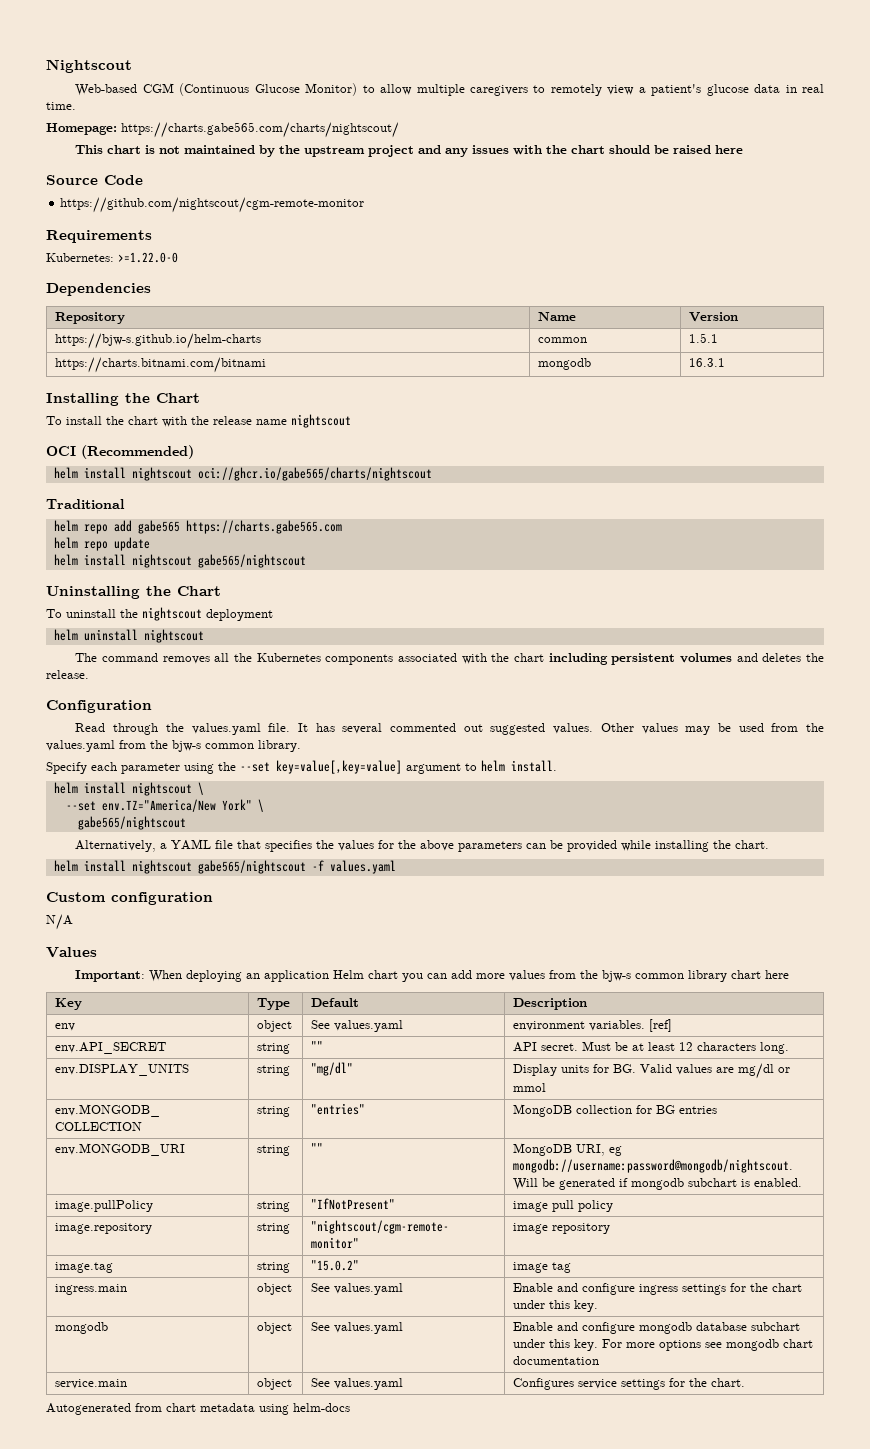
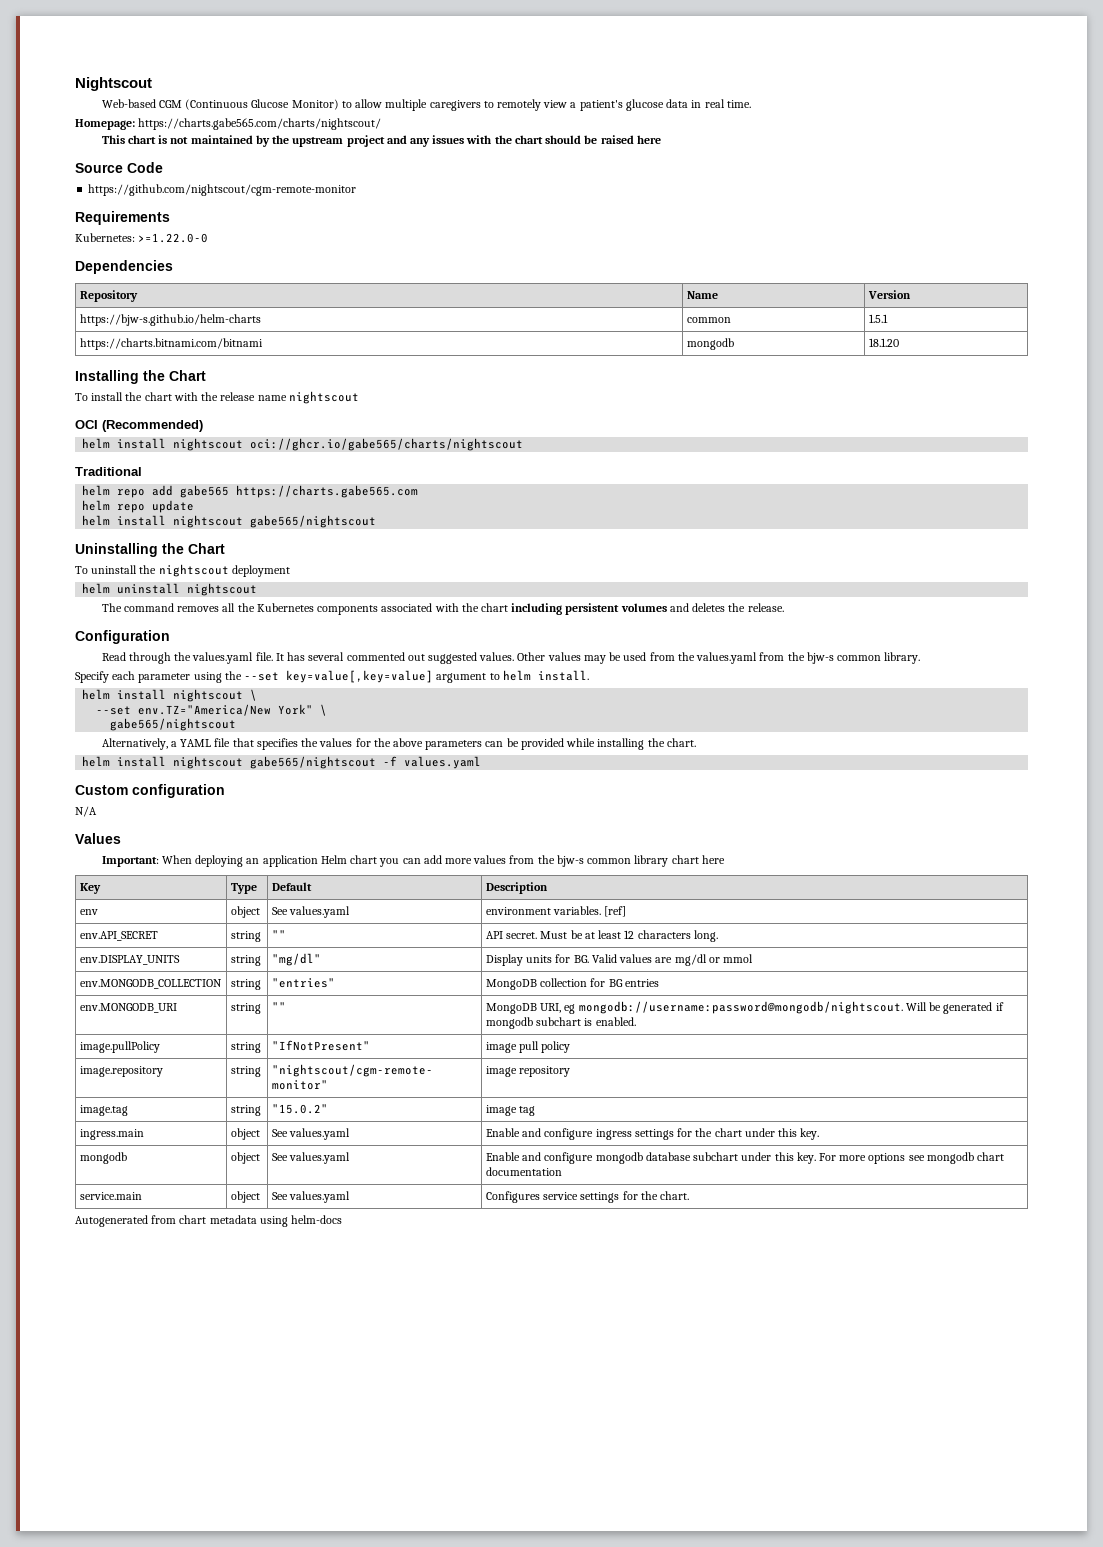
[688,358,725,367] 16.3.1 -> [868,338,899,347] 18.1.20

